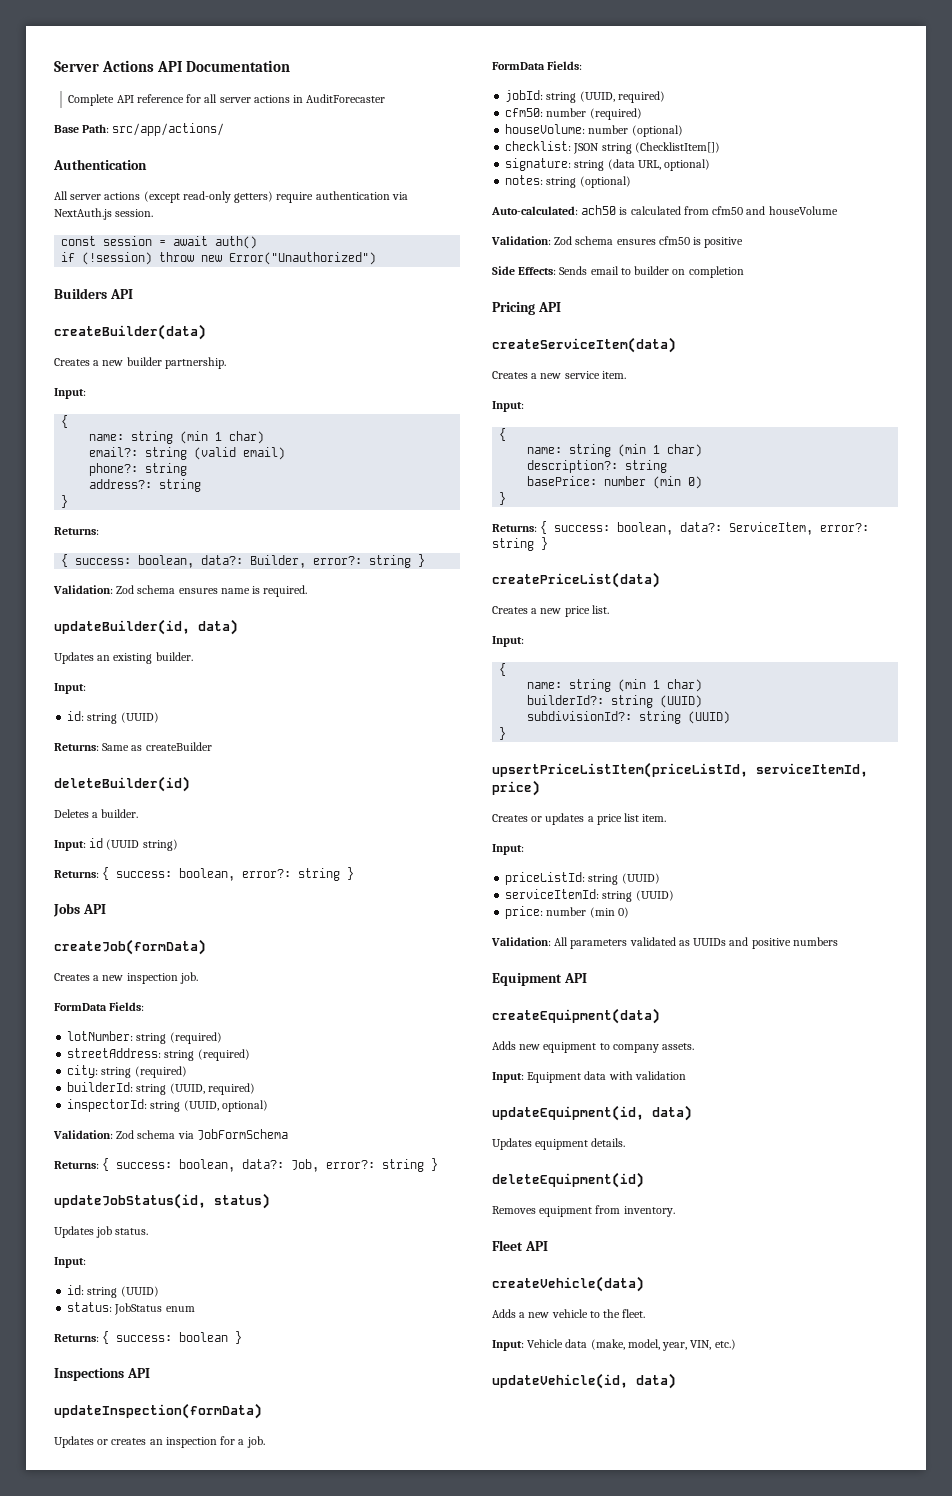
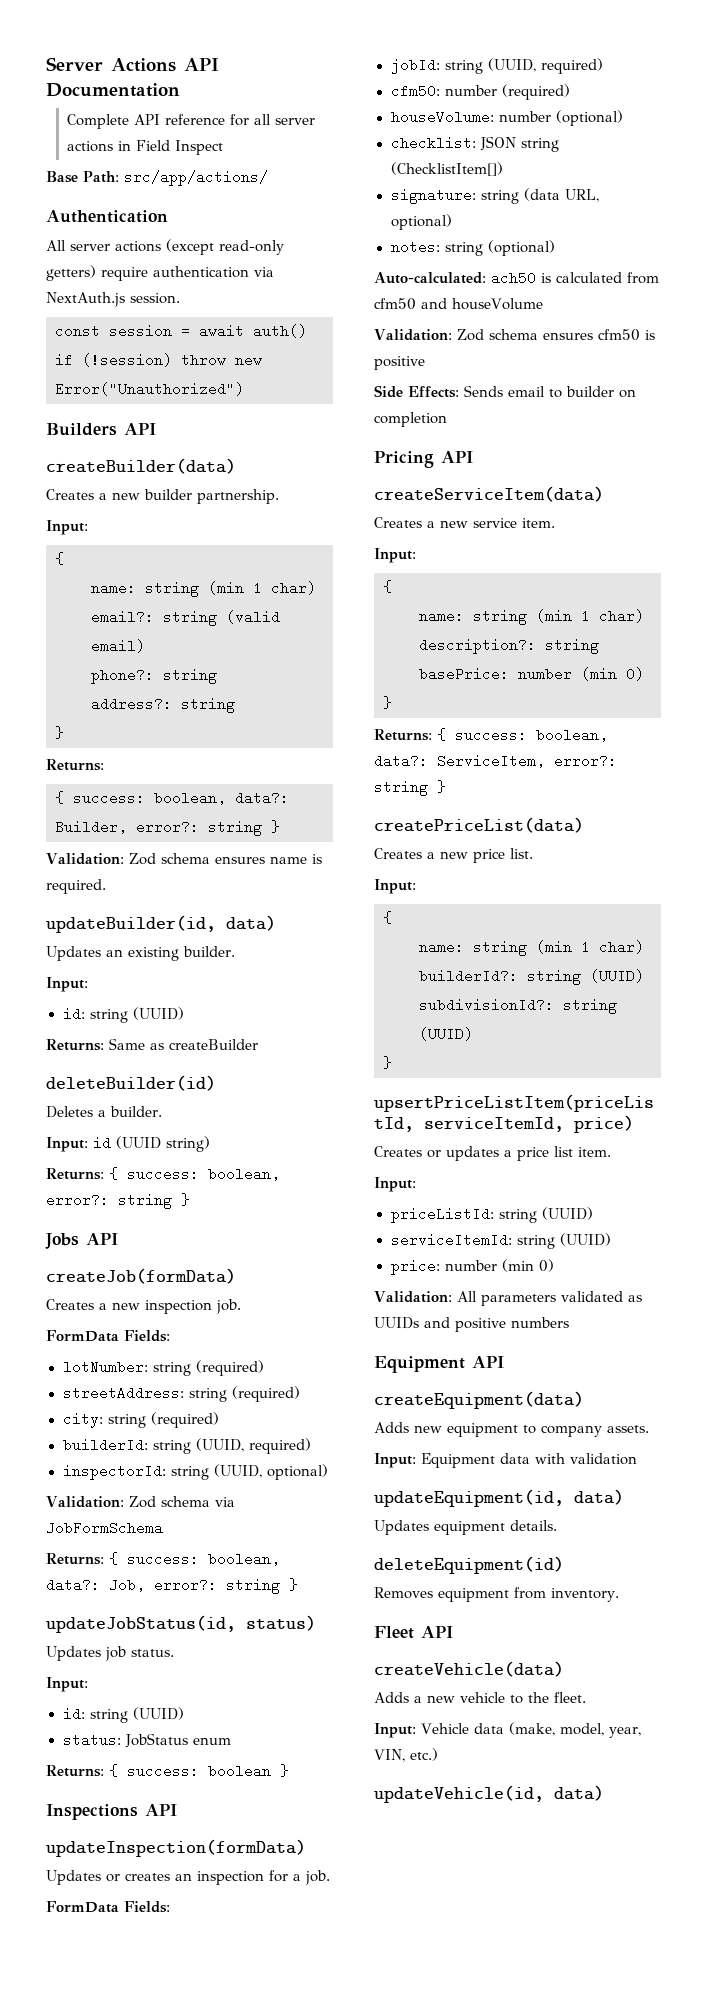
[306,94,386,103] AuditForecaster -> [135,140,223,155] Field Inspect

